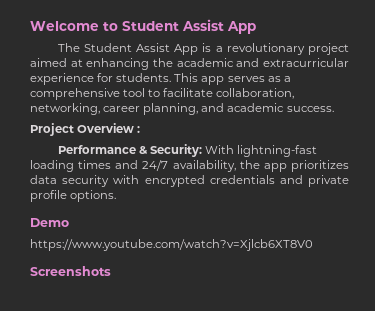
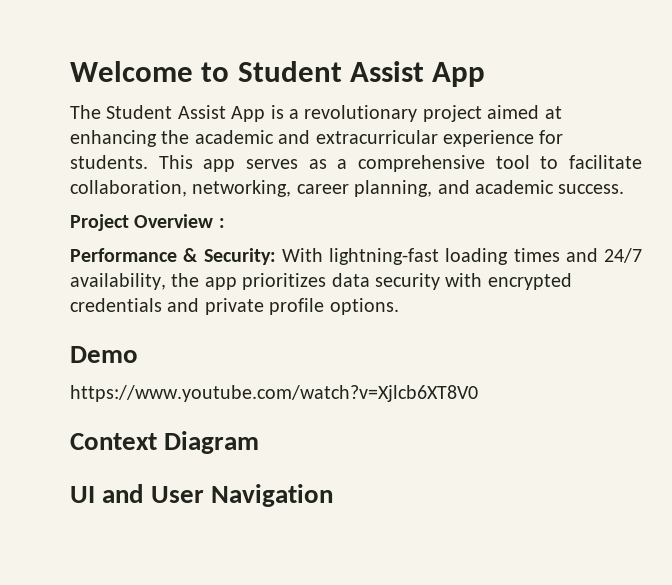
[30,266,111,276] Screenshots -> [70,431,260,454] [70,484,333,507] Context Diagram // UI and User Navigation

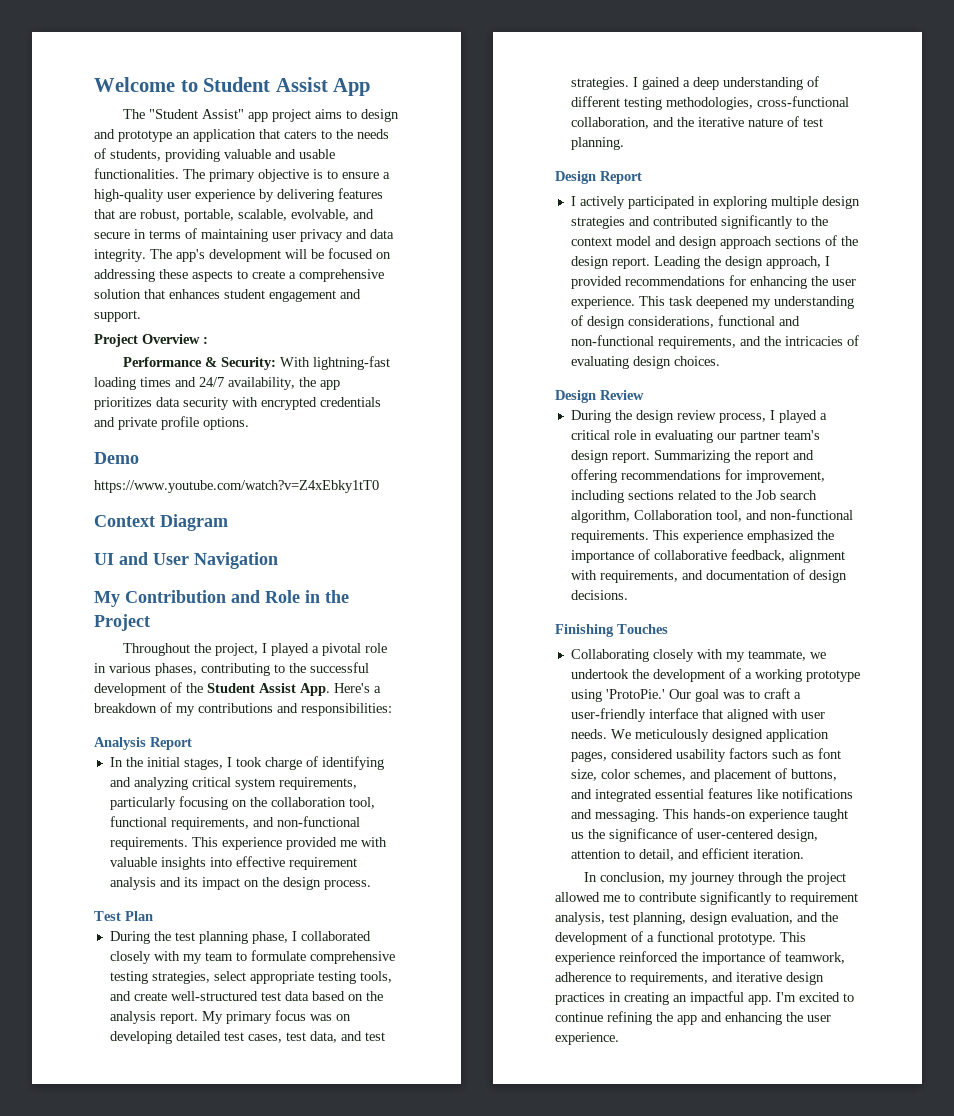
[106,105,562,122] [70,130,564,147] [70,155,642,172] [70,180,625,197] Student Assist App is a revolutionary project aimed at enhancing the academic and extracurricular experience for students. This app serves as a comprehensive tool to facilitate collaboration, networking, career planning, and academic success. -> [149,109,400,122] [94,129,389,142] [94,148,335,162] [94,168,390,182] [94,188,383,202] [94,209,374,222] [94,228,394,242] [94,248,391,262] [94,269,384,282] [94,289,361,302] [94,310,141,322] "Student Assist" app project aims to design and prototype an application that caters to the needs of students, providing valuable and usable functionalities. The primary objective is to ensure a high-quality user experience by delivering features that are robust, portable, scalable, evolvable, and secure in terms of maintaining user privacy and data integrity. The app's development will be focused on addressing these aspects to create a comprehensive solution that enhances student engagement and support.
[70,385,478,402] https://www.youtube.com/watch?v=Xjlcb6XT8V0 -> [94,480,379,493] https://www.youtube.com/watch?v=Z4xEbky1tT0
(333, 495) none -> [94,590,349,607] [94,614,150,631] [123,643,388,656] [94,662,369,676] [94,682,381,696] [94,702,392,716] [94,737,192,750] [109,756,384,770] [109,777,357,790] [109,796,375,810] [109,816,360,830] [109,837,387,850] [109,856,357,870] [109,877,371,890] [94,911,153,921] [109,931,371,944] [109,950,395,964] [109,971,392,984] [109,991,383,1001] [109,1010,351,1024] [109,1031,385,1044] [570,76,819,90] [570,96,849,110] [570,116,823,129] [570,137,624,150] [555,171,642,184] [570,196,860,209] [570,215,828,229] [570,235,858,249] [570,256,830,269] [570,275,856,289] [570,296,854,309] [570,315,800,329] [570,335,859,349] [570,356,720,369] [555,390,644,403] [570,410,827,423] [570,430,820,443] [570,450,814,463] [570,469,825,483] [570,490,817,503] [570,509,853,523] [570,530,834,543] [570,549,845,563] [570,569,847,583] [570,590,628,600] [555,624,668,637] [570,649,826,662] [570,668,860,682] [570,688,801,702] [570,708,825,722] [570,729,829,742] [570,748,841,762] [570,768,837,782] [570,788,853,802] [570,809,848,822] [570,828,818,842] [570,848,804,861] [584,872,847,885] [555,891,858,905] [555,912,838,925] [555,931,806,945] [555,951,845,965] [555,972,824,985] [555,991,854,1005] [555,1011,831,1025] [555,1032,619,1045] // My Contribution and Role in the Project // Throughout the project, I played a pivotal role in various phases, contributing to the successful development of the Student Assist App. Here's a breakdown of my contributions and responsibilities: // Analysis Report // In the initial stages, I took charge of identifying and analyzing critical system requirements, particularly focusing on the collaboration tool, functional requirements, and non-functional requirements. This experience provided me with valuable insights into effective requirement analysis and its impact on the design process. // Test Plan // During the test planning phase, I collaborated closely with my team to formulate comprehensive testing strategies, select appropriate testing tools, and create well-structured test data based on the analysis report. My primary focus was on developing detailed test cases, test data, and test strategies. I gained a deep understanding of different testing methodologies, cross-functional collaboration, and the iterative nature of test planning. // Design Report // I actively participated in exploring multiple design strategies and contributed significantly to the context model and design approach sections of the design report. Leading the design approach, I provided recommendations for enhancing the user experience. This task deepened my understanding of design considerations, functional and non-functional requirements, and the intricacies of evaluating design choices. // Design Review // During the design review process, I played a critical role in evaluating our partner team's design report. Summarizing the report and offering recommendations for improvement, including sections related to the Job search algorithm, Collaboration tool, and non-functional requirements. This experience emphasized the importance of collaborative feedback, alignment with requirements, and documentation of design decisions. // Finishing Touches // Collaborating closely with my teammate, we undertook the development of a working prototype using 'ProtoPie.' Our goal was to craft a user-friendly interface that aligned with user needs. We meticulously designed application pages, considered usability factors such as font size, color schemes, and placement of buttons, and integrated essential features like notifications and messaging. This hands-on experience taught us the significance of user-centered design, attention to detail, and efficient iteration. // In conclusion, my journey through the project allowed me to contribute significantly to requirement analysis, test planning, design evaluation, and the development of a functional prototype. This experience reinforced the importance of teamwork, adherence to requirements, and iterative design practices in creating an impactful app. I'm excited to continue refining the app and enhancing the user experience.

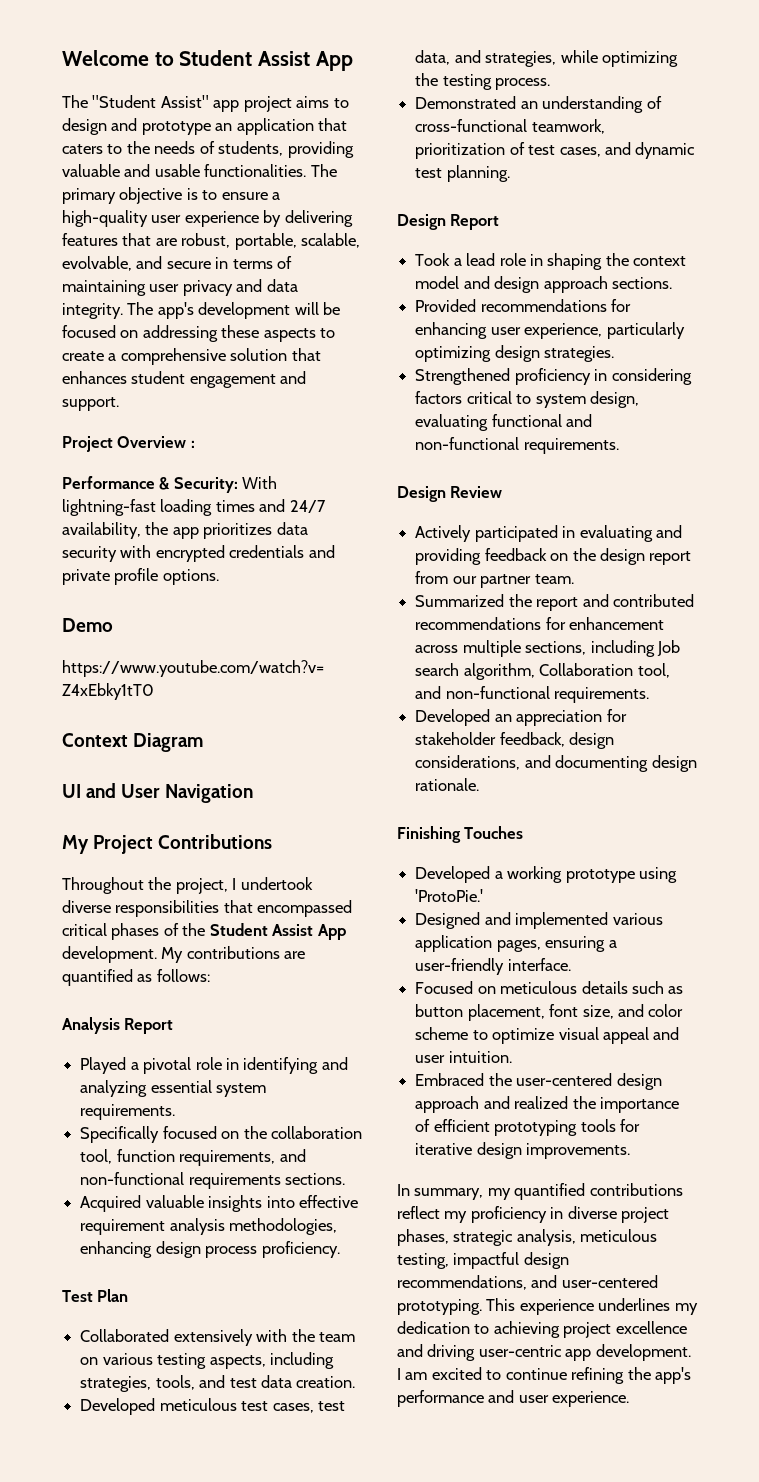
[125,590,349,603] [94,614,150,631] Contribution and Role in the Project -> [93,834,273,854] Project Contributions
[271,643,388,656] [94,662,369,676] [94,682,381,696] [94,702,392,716] [94,737,192,750] [109,756,384,770] [109,777,357,790] [109,796,228,810] played a pivotal role in various phases, contributing to the successful development of the Student Assist App. Here's a breakdown of my contributions and responsibilities: // Analysis Report // In the initial stages, I took charge of identifying and analyzing critical system requirements, particularly focusing -> [240,877,313,890] [62,900,353,917] [62,923,346,940] [62,946,306,963] [62,969,210,986] [62,1017,174,1034] [80,1057,348,1074] [80,1080,267,1097] [80,1104,176,1120] [80,1126,217,1143] undertook diverse responsibilities that encompassed critical phases of the Student Assist App development. My contributions are quantified as follows: // Analysis Report // Played a pivotal role in identifying and analyzing essential system requirements. // Specifically focused
[109,816,167,827] functional -> [116,1149,175,1162] function
[109,837,387,850] requirements. This experience provided me with -> [188,1173,346,1189] [80,1195,142,1212] requirements sections. // Acquired
[159,877,371,890] [94,911,153,921] [109,931,371,944] [109,950,395,964] [109,971,392,984] [109,991,383,1001] [109,1010,351,1024] [109,1031,221,1044] and its impact on the design process. // Test Plan // During the test planning phase, I collaborated closely with my team to formulate comprehensive testing strategies, select appropriate testing tools, and create well-structured test data based on the analysis report. My primary focus was on developing detailed -> [229,1218,338,1235] [80,1241,340,1258] [62,1289,129,1302] [80,1329,355,1346] [80,1352,334,1369] [80,1375,356,1392] [80,1398,237,1415] methodologies, enhancing design process proficiency. // Test Plan // Collaborated extensively with the team on various testing aspects, including strategies, tools, and test data creation. // Developed meticulous
[364,1032,385,1041] [570,76,819,90] [570,96,849,110] [570,116,823,129] [570,137,624,150] [555,171,642,184] [570,196,860,209] [570,215,807,229] test strategies. I gained a deep understanding of different testing methodologies, cross-functional collaboration, and the iterative nature of test planning. // Design Report // I actively participated in exploring multiple design strategies and contributed significantly to -> [485,50,678,67] [415,73,551,90] [415,96,662,113] [415,119,605,134] [415,142,696,159] [415,165,510,182] [397,214,500,230] [415,253,603,270] strategies, while optimizing the testing process. // Demonstrated an understanding of cross-functional teamwork, prioritization of test cases, and dynamic test planning. // Design Report // Took a lead role in shaping
[774,235,858,246] [570,256,830,269] [570,275,856,289] [570,296,854,309] [570,315,800,329] [570,335,859,349] [570,356,720,369] [555,390,644,403] [570,410,827,423] [570,430,820,443] [570,450,730,463] sections of the design report. Leading the design approach, I provided recommendations for enhancing the user experience. This task deepened my understanding of design considerations, functional and non-functional requirements, and the intricacies of evaluating design choices. // Design Review // During the design review process, I played a critical role in evaluating our partner team's design report. Summarizing -> [611,277,672,289] [415,299,632,312] [415,322,685,339] [415,345,615,362] [415,368,692,385] [415,391,639,408] [415,414,593,431] [415,437,619,454] [397,486,503,502] [415,525,682,542] [415,548,692,565] [415,571,574,588] [415,594,505,607] sections. // Provided recommendations for enhancing user experience, particularly optimizing design strategies. // Strengthened proficiency in considering factors critical to system design, evaluating functional and non-functional requirements. // Design Review // Actively participated in evaluating and providing feedback on the design report from our partner team. // Summarized
[570,469,825,483] [570,490,752,503] offering recommendations for improvement, including sections related to the -> [612,594,694,607] [415,617,665,630] [415,640,655,657] contributed recommendations for enhancement across multiple sections, including
[652,530,834,543] [570,549,845,563] [570,569,847,583] [570,590,628,600] [555,624,668,637] [570,649,826,662] [570,668,741,682] This experience emphasized the importance of collaborative feedback, alignment with requirements, and documentation of design decisions. // Finishing Touches // Collaborating closely with my teammate, we undertook the development of -> [415,709,627,726] [415,732,615,749] [415,755,697,772] [415,778,480,791] [397,826,524,843] [415,866,491,883] // Developed an appreciation for stakeholder feedback, design considerations, and documenting design rationale. // Finishing Touches // Developed
[668,688,801,702] [570,708,825,722] [570,729,829,742] [570,748,841,762] [570,768,837,782] [570,788,853,802] [570,809,848,822] [570,828,818,842] [570,848,804,861] [584,872,847,885] [555,891,858,905] [555,912,838,925] [555,931,806,945] [555,951,845,965] [555,972,824,985] [555,991,796,1005] Our goal was to craft a user-friendly interface that aligned with user needs. We meticulously designed application pages, considered usability factors such as font size, color schemes, and placement of buttons, and integrated essential features like notifications and messaging. This hands-on experience taught us the significance of user-centered design, attention to detail, and efficient iteration. // In conclusion, my journey through the project allowed me to contribute significantly to requirement analysis, test planning, design evaluation, and the development of a functional prototype. This experience reinforced the importance of teamwork, adherence to requirements, and iterative design practices in creating an impactful app. I'm -> [415,912,663,929] [415,935,617,952] [415,958,571,975] [415,981,684,994] [415,1004,684,1021] [415,1027,680,1044] [415,1051,512,1063] [415,1073,662,1090] [415,1096,679,1113] [415,1119,640,1136] [415,1142,631,1159] [397,1183,683,1200] [397,1206,670,1223] [397,1229,658,1246] [397,1252,569,1269] [397,1275,658,1290] [397,1298,698,1315] [397,1321,687,1338] [397,1344,691,1361] [397,1368,428,1380] // Designed and implemented various application pages, ensuring a user-friendly interface. // Focused on meticulous details such as button placement, font size, and color scheme to optimize visual appeal and user intuition. // Embraced the user-centered design approach and realized the importance of efficient prototyping tools for iterative design improvements. // In summary, my quantified contributions reflect my proficiency in diverse project phases, strategic analysis, meticulous testing, impactful design recommendations, and user-centered prototyping. This experience underlines my dedication to achieving project excellence and driving user-centric app development. I am
[677,1012,803,1025] app and enhancing the -> [655,1367,692,1384] [397,1390,515,1407] app's performance and

